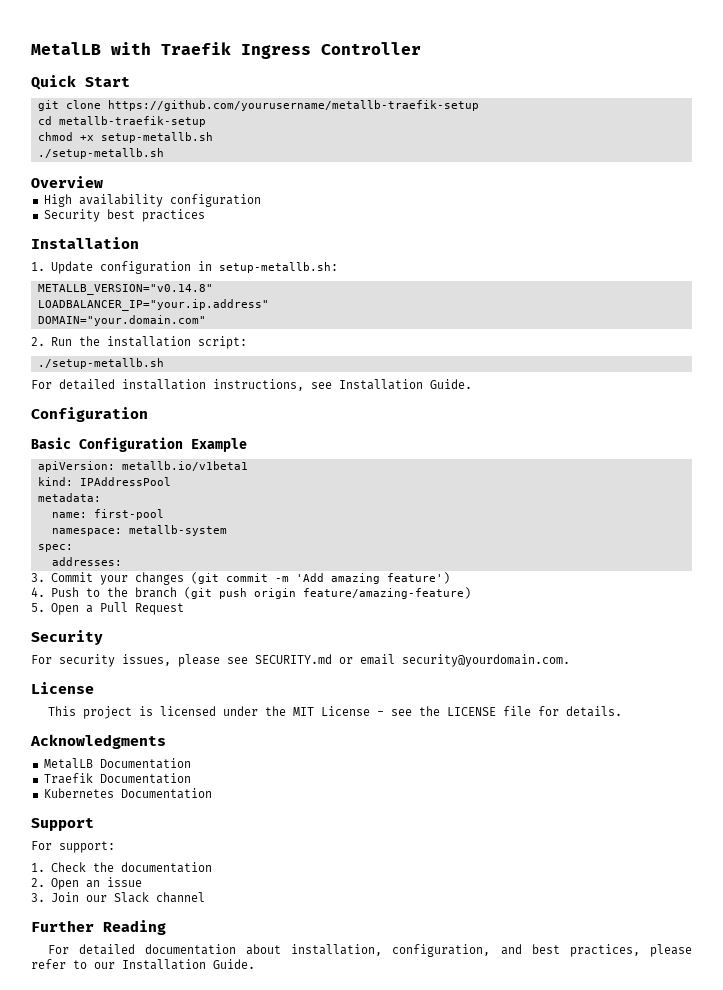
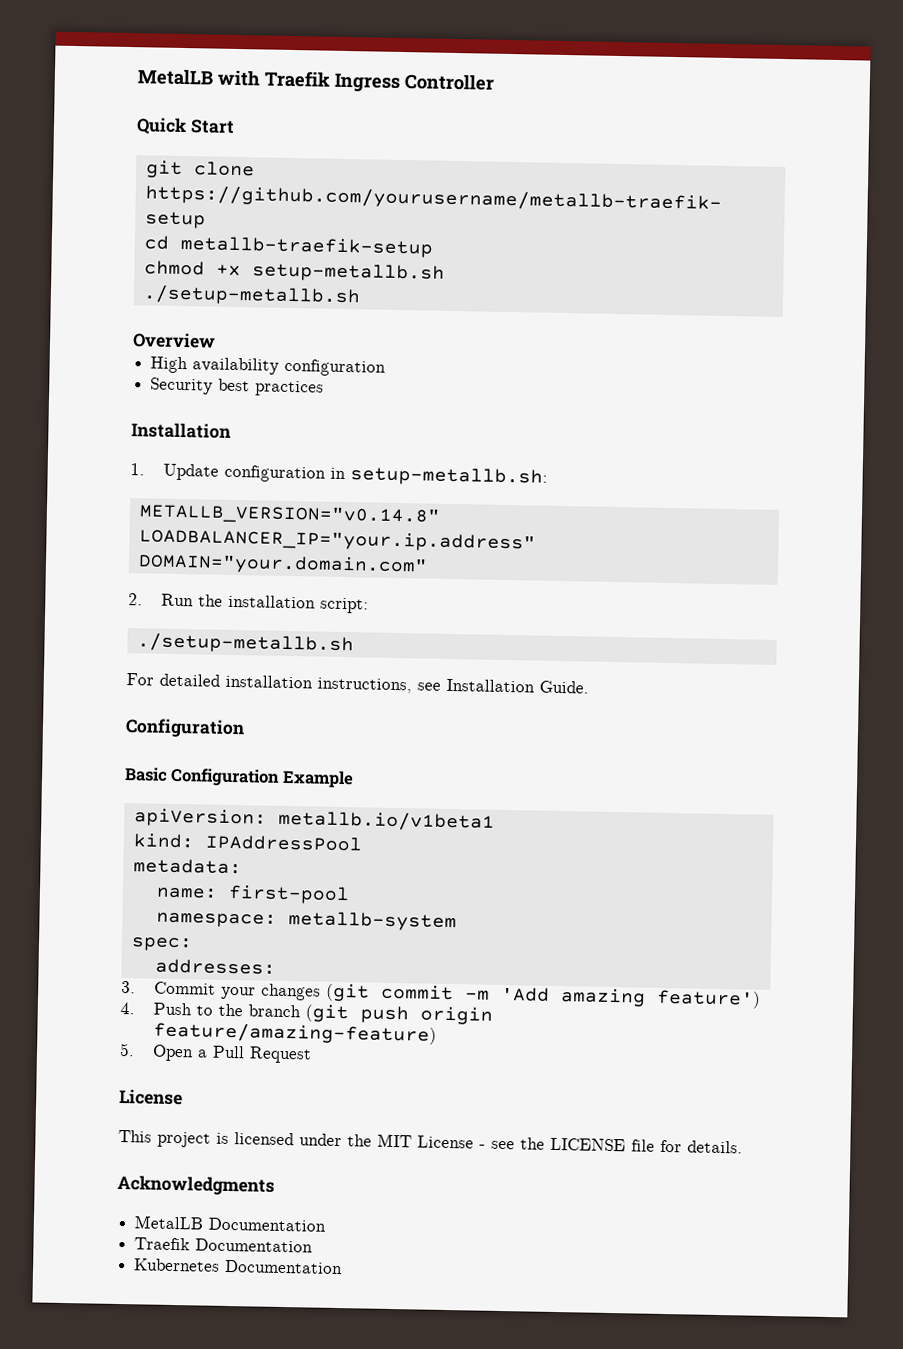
[31,630,103,645] [31,654,570,667] // Security // For security issues, please see SECURITY.md or email security@yourdomain.com. -> (312, 1055) none
[31,818,94,831] [31,841,115,853] [31,862,212,873] [31,877,142,890] [31,892,205,903] [31,920,166,935] [47,944,692,957] [31,959,255,970] // Support // For support: // 1. Check the documentation // 2. Open an issue // 3. Join our Slack channel // Further Reading // For detailed documentation about installation, configuration, and best practices, please refer to our Installation Guide. -> (344, 1267) none

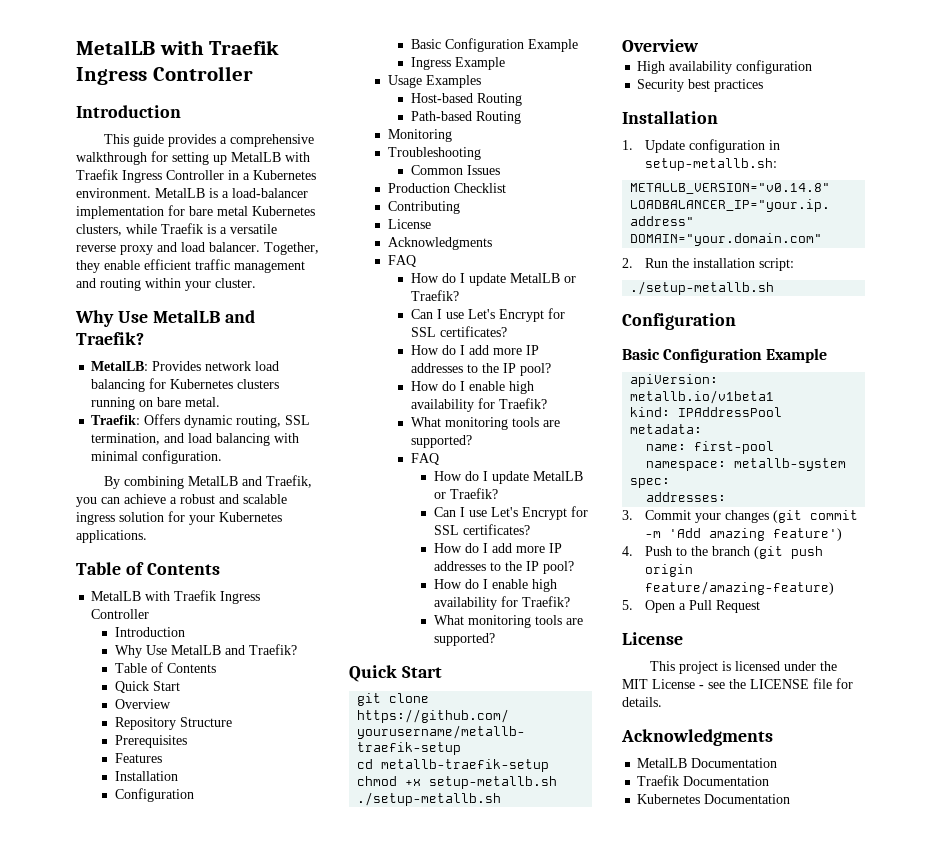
[137,68,494,92] MetalLB with Traefik Ingress Controller -> [76,40,280,55] [76,66,253,85] [76,105,181,118] [104,134,315,147] [76,151,310,165] [76,169,316,183] [76,188,308,198] [76,205,315,219] [76,223,277,236] [76,242,319,255] [76,259,305,273] [76,278,256,291] [75,310,255,327] [76,332,144,345] [91,361,280,371] [91,378,280,392] [91,397,221,410] [91,414,311,428] [91,433,300,446] [91,450,223,464] [104,475,313,489] [76,494,287,507] [76,511,282,525] [76,530,147,543] [76,562,220,575] [91,590,261,604] [91,609,150,619] [114,627,185,637] [114,644,297,658] [114,662,216,673] [114,681,180,693] [114,699,171,709] [114,717,232,730] [114,735,187,748] [114,753,162,763] [114,771,178,781] [114,788,194,802] [410,38,578,52] [410,57,505,70] [387,75,481,88] [410,93,522,106] [410,111,521,124] [387,129,452,142] [387,147,481,160] [410,165,500,175] [387,183,506,193] [387,201,460,214] [387,219,431,229] [387,237,492,250] [387,255,416,267] [410,273,576,286] [410,290,459,301] [410,308,565,322] [410,326,507,337] [410,345,539,355] [410,363,551,376] [410,381,534,394] [410,398,547,412] [410,417,560,430] [410,435,472,448] [410,453,439,465] [433,471,583,484] [433,488,498,499] [433,506,588,520] [433,524,530,535] [433,543,562,553] [433,561,574,574] [433,579,557,592] [433,596,570,610] [433,615,583,628] [433,633,495,646] MetalLB with Traefik Ingress Controller // Introduction // This guide provides a comprehensive walkthrough for setting up MetalLB with Traefik Ingress Controller in a Kubernetes environment. MetalLB is a load-balancer implementation for bare metal Kubernetes clusters, while Traefik is a versatile reverse proxy and load balancer. Together, they enable efficient traffic management and routing within your cluster. // Why Use MetalLB and Traefik? // MetalLB: Provides network load balancing for Kubernetes clusters running on bare metal. // Traefik: Offers dynamic routing, SSL termination, and load balancing with minimal configuration. // By combining MetalLB and Traefik, you can achieve a robust and scalable ingress solution for your Kubernetes applications. // Table of Contents // MetalLB with Traefik Ingress Controller // Introduction // Why Use MetalLB and Traefik? // Table of Contents // Quick Start // Overview // Repository Structure // Prerequisites // Features // Installation // Configuration // Basic Configuration Example // Ingress Example // Usage Examples // Host-based Routing // Path-based Routing // Monitoring // Troubleshooting // Common Issues // Production Checklist // Contributing // License // Acknowledgments // FAQ // How do I update MetalLB or Traefik? // Can I use Let's Encrypt for SSL certificates? // How do I add more IP addresses to the IP pool? // How do I enable high availability for Traefik? // What monitoring tools are supported? // FAQ // How do I update MetalLB or Traefik? // Can I use Let's Encrypt for SSL certificates? // How do I add more IP addresses to the IP pool? // How do I enable high availability for Traefik? // What monitoring tools are supported?
[126,673,589,694] // For detailed installation instructions, see Installation Guide. -> (775, 288) none

